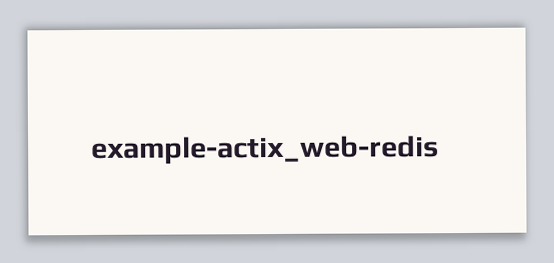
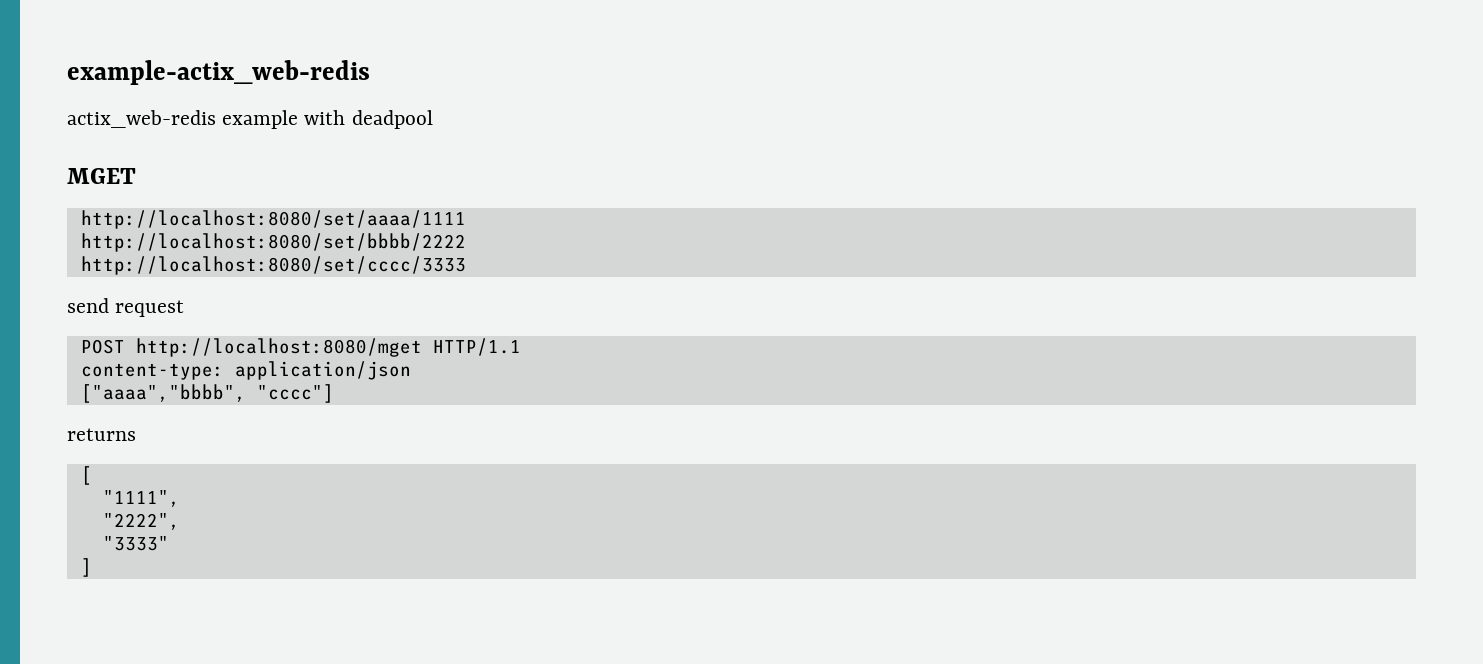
(439, 150) none -> [67,110,433,129] [67,168,136,184] [80,210,466,229] [80,233,466,252] [80,256,466,275] [67,298,185,317] [80,338,521,357] [80,361,411,380] [80,384,334,403] [67,428,136,441] [80,466,92,485] [102,490,180,507] [102,513,180,530] [102,536,169,551] [80,558,92,577] // actix_web-redis example with deadpool // MGET // http://localhost:8080/set/aaaa/1111 // http://localhost:8080/set/bbbb/2222 // http://localhost:8080/set/cccc/3333 // send request // POST http://localhost:8080/mget HTTP/1.1 // content-type: application/json // ["aaaa","bbbb", "cccc"] // returns // [ // "1111", // "2222", // "3333" // ]

